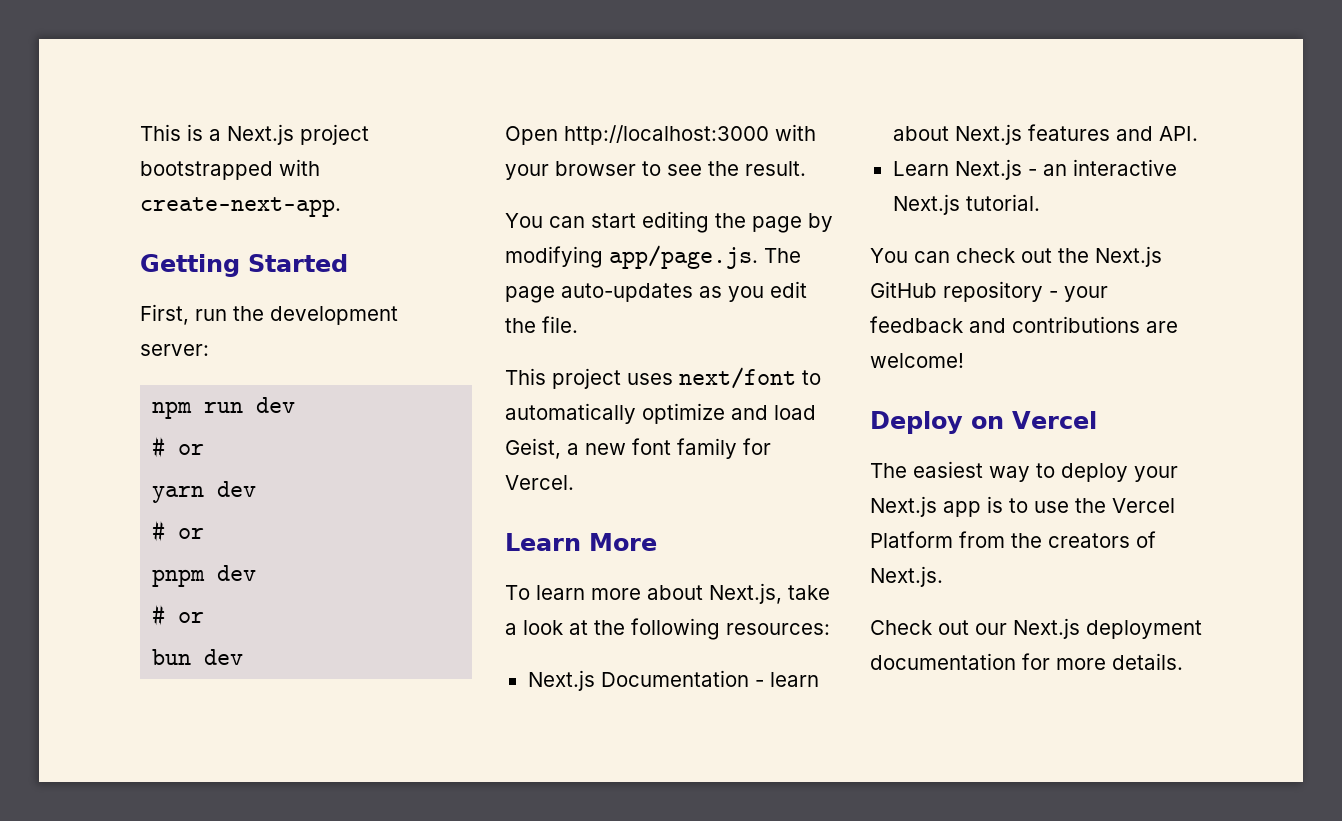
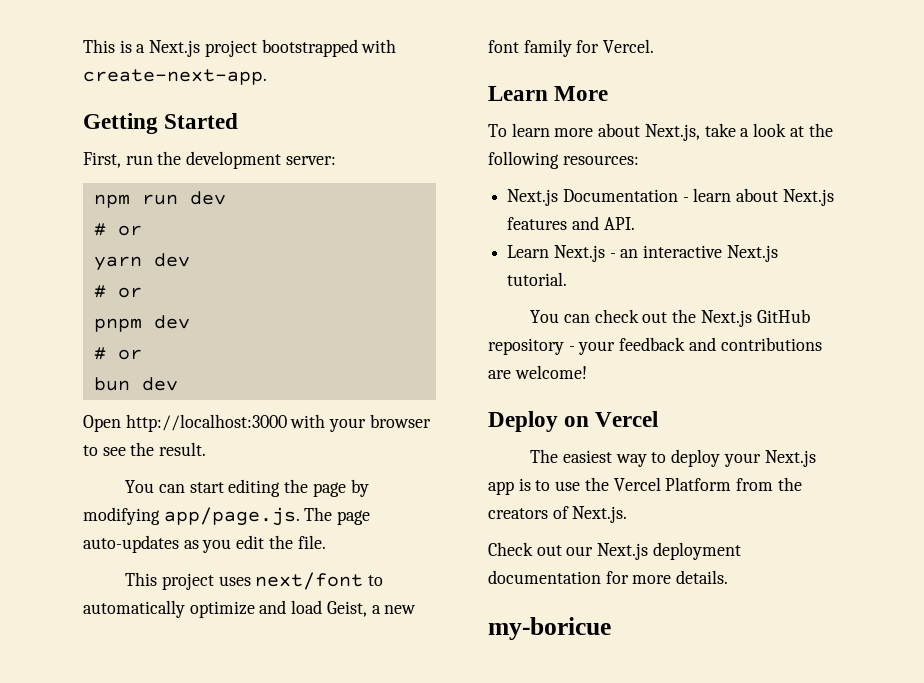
(1183, 661) none -> [488,617,611,640] // my-boricue

